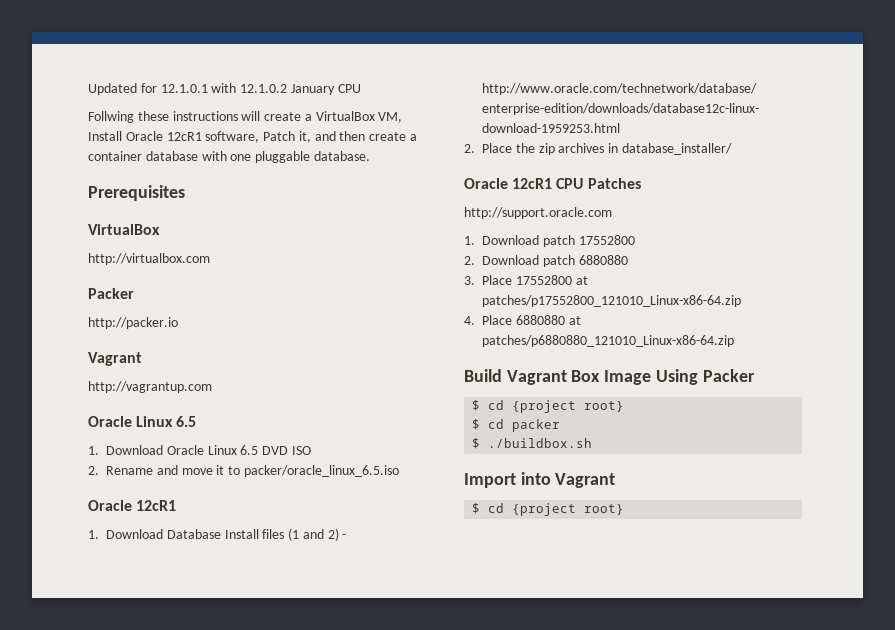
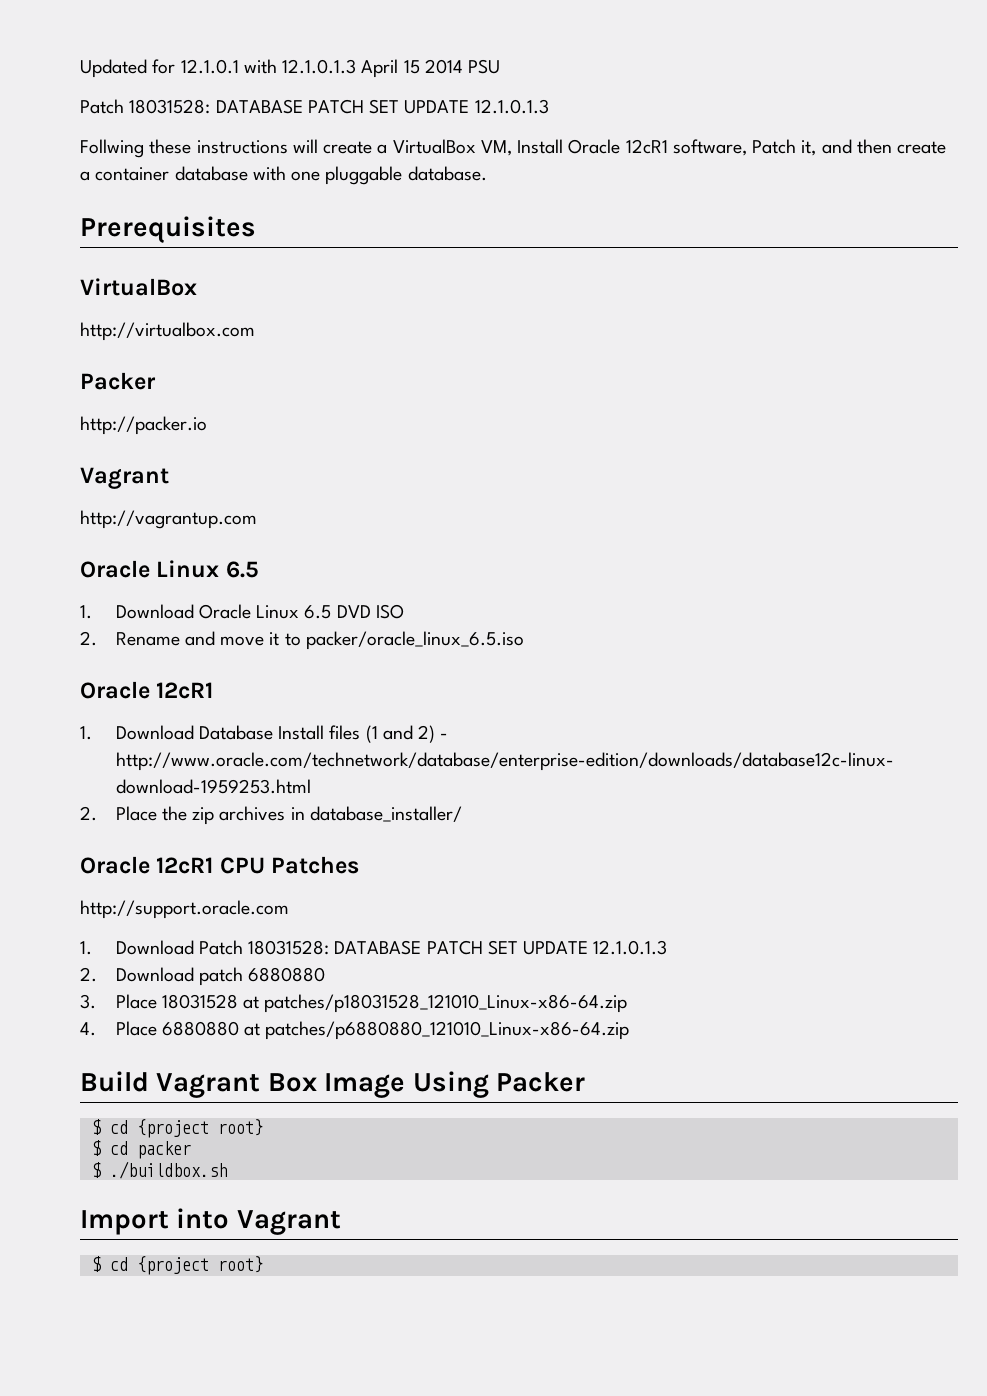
[240,84,361,95] 12.1.0.2 January CPU -> [282,59,501,78] [80,99,549,114] 12.1.0.1.3 April 15 2014 PSU // Patch 18031528: DATABASE PATCH SET UPDATE 12.1.0.1.3
[542,235,635,247] patch 17552800 -> [198,940,668,955] Patch 18031528: DATABASE PATCH SET UPDATE 12.1.0.1.3
[515,275,588,285] [482,295,741,307] 17552800 at patches/p17552800_121010_Linux-x86-64.zip -> [161,994,628,1013] 18031528 at patches/p18031528_121010_Linux-x86-64.zip

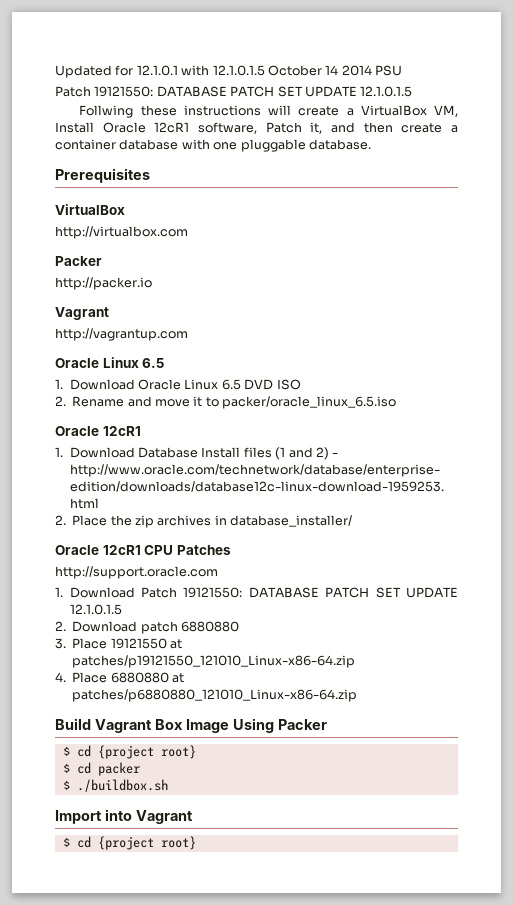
[282,59,420,78] 12.1.0.1.3 April 15 -> [212,65,339,76] 12.1.0.1.5 October 14
[129,99,549,114] 18031528: DATABASE PATCH SET UPDATE 12.1.0.1.3 -> [94,86,413,97] 19121550: DATABASE PATCH SET UPDATE 12.1.0.1.5
[248,940,668,955] 18031528: DATABASE PATCH SET UPDATE 12.1.0.1.3 -> [183,587,458,598] [69,604,122,615] 19121550: DATABASE PATCH SET UPDATE 12.1.0.1.5
[161,994,628,1013] 18031528 at patches/p18031528_121010_Linux-x86-64.zip -> [110,638,182,649] [72,655,356,668] 19121550 at patches/p19121550_121010_Linux-x86-64.zip

